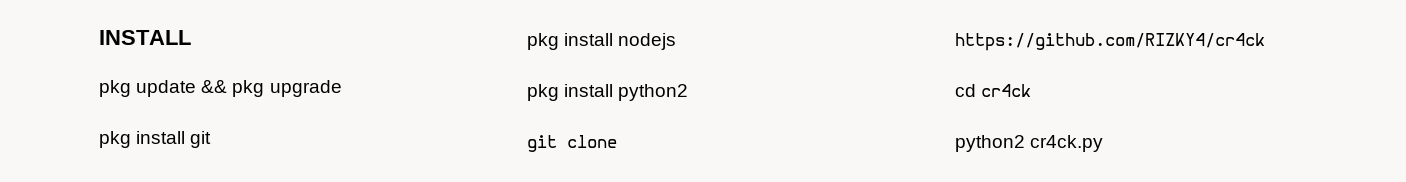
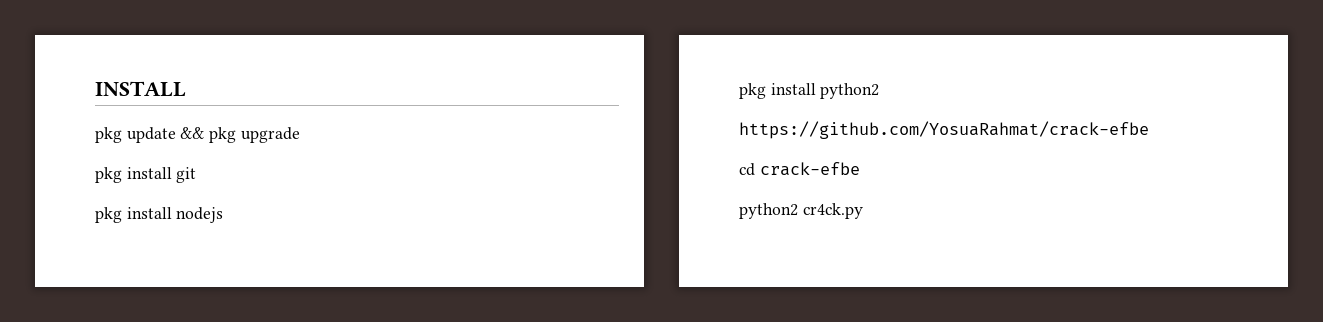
[527,135,617,152] [955,33,1265,51] git clone https://github.com/RIZKY4/cr4ck -> [739,121,1149,139] https://github.com/YosuaRahmat/crack-efbe
[981,84,1032,97] cr4ck -> [759,162,860,176] crack-efbe

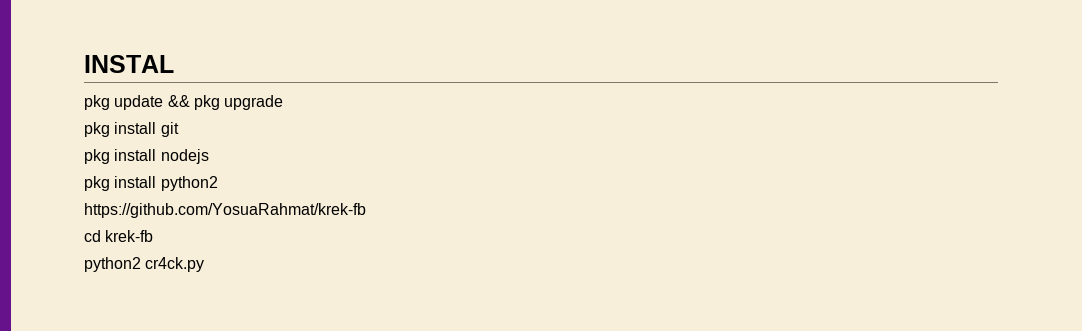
[95,81,186,97] INSTALL -> [84,55,174,73] INSTAL
[739,121,1149,139] https://github.com/YosuaRahmat/crack-efbe -> [84,203,366,218] https://github.com/YosuaRahmat/krek-fb
[759,162,860,176] crack-efbe -> [105,230,154,242] krek-fb

